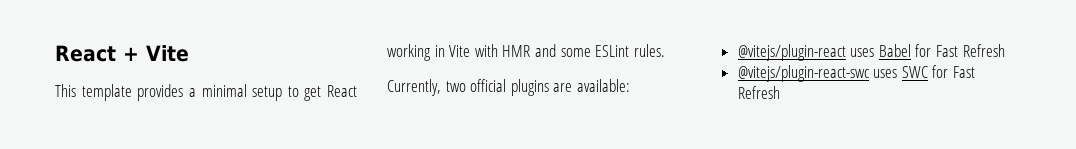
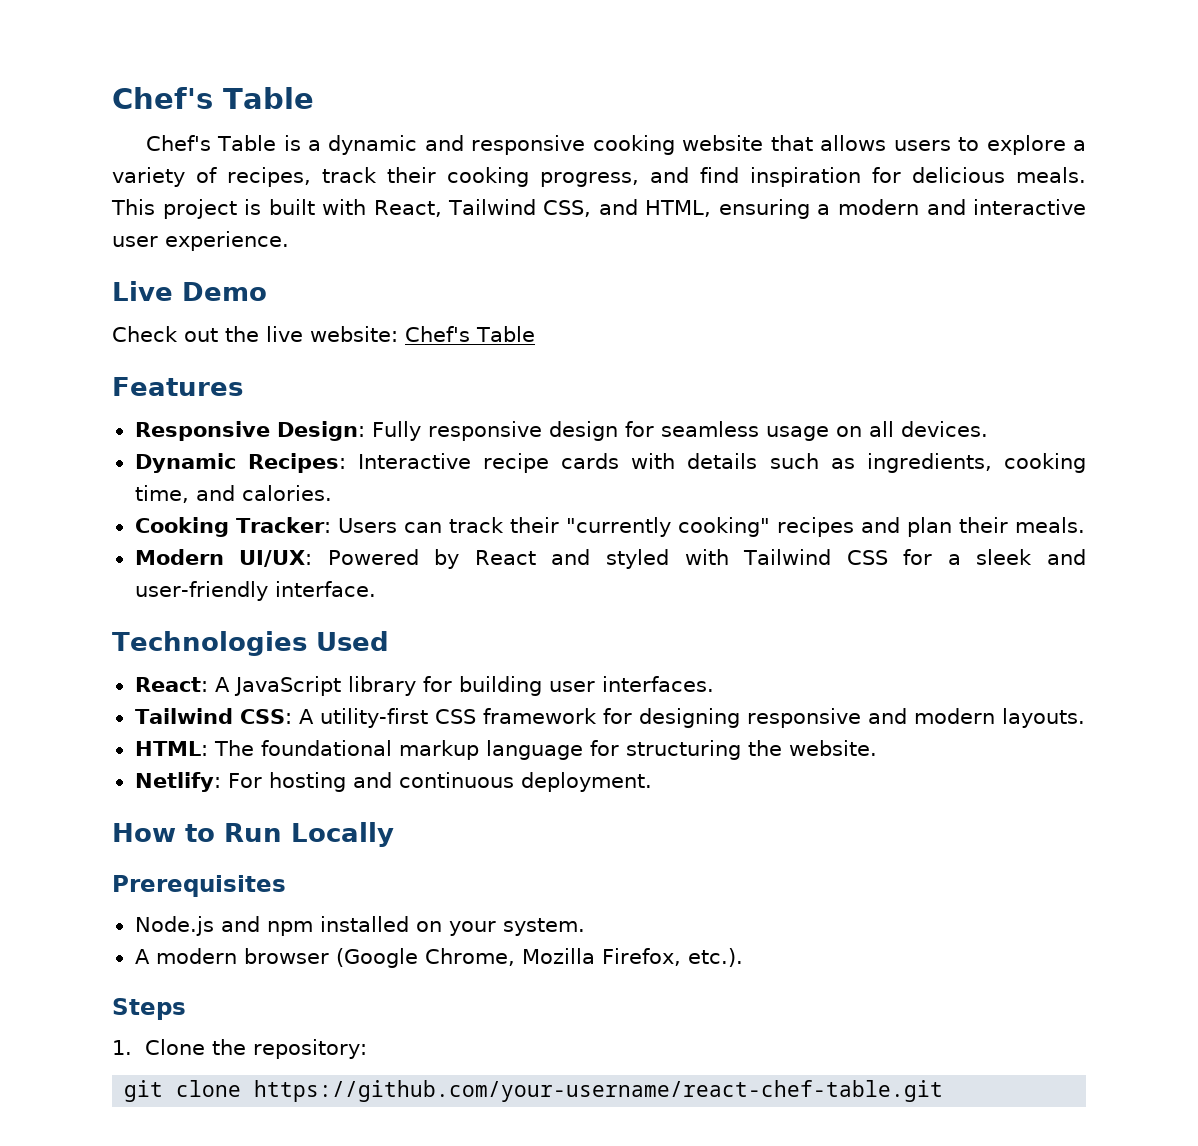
[55,45,189,62] [55,84,357,101] [387,44,665,61] [387,79,630,96] [737,44,1005,61] [737,65,976,82] [737,86,780,99] React + Vite // This template provides a minimal setup to get React working in Vite with HMR and some ESLint rules. // Currently, two official plugins are available: // @vitejs/plugin-react uses Babel for Fast Refresh // @vitejs/plugin-react-swc uses SWC for Fast Refresh -> [112,87,314,109] [145,135,1086,155] [112,167,1086,187] [111,199,1087,219] [112,231,289,251] [112,281,267,301] [112,326,535,342] [112,377,243,396] [134,421,988,441] [134,453,1086,473] [134,485,332,503] [134,517,1085,537] [134,549,1086,569] [134,581,376,601] [112,631,389,656] [134,676,714,696] [134,708,1085,728] [134,740,877,760] [134,772,652,792] [112,822,394,847] [112,875,286,897] [134,916,585,936] [134,948,743,968] [112,998,186,1020] [112,1039,367,1059] [124,1080,944,1102] Chef's Table // Chef's Table is a dynamic and responsive cooking website that allows users to explore a variety of recipes, track their cooking progress, and find inspiration for delicious meals. This project is built with React, Tailwind CSS, and HTML, ensuring a modern and interactive user experience. // Live Demo // Check out the live website: Chef's Table // Features // Responsive Design: Fully responsive design for seamless usage on all devices. // Dynamic Recipes: Interactive recipe cards with details such as ingredients, cooking time, and calories. // Cooking Tracker: Users can track their "currently cooking" recipes and plan their meals. // Modern UI/UX: Powered by React and styled with Tailwind CSS for a sleek and user-friendly interface. // Technologies Used // React: A JavaScript library for building user interfaces. // Tailwind CSS: A utility-first CSS framework for designing responsive and modern layouts. // HTML: The foundational markup language for structuring the website. // Netlify: For hosting and continuous deployment. // How to Run Locally // Prerequisites // Node.js and npm installed on your system. // A modern browser (Google Chrome, Mozilla Firefox, etc.). // Steps // 1. Clone the repository: // git clone https://github.com/your-username/react-chef-table.git

